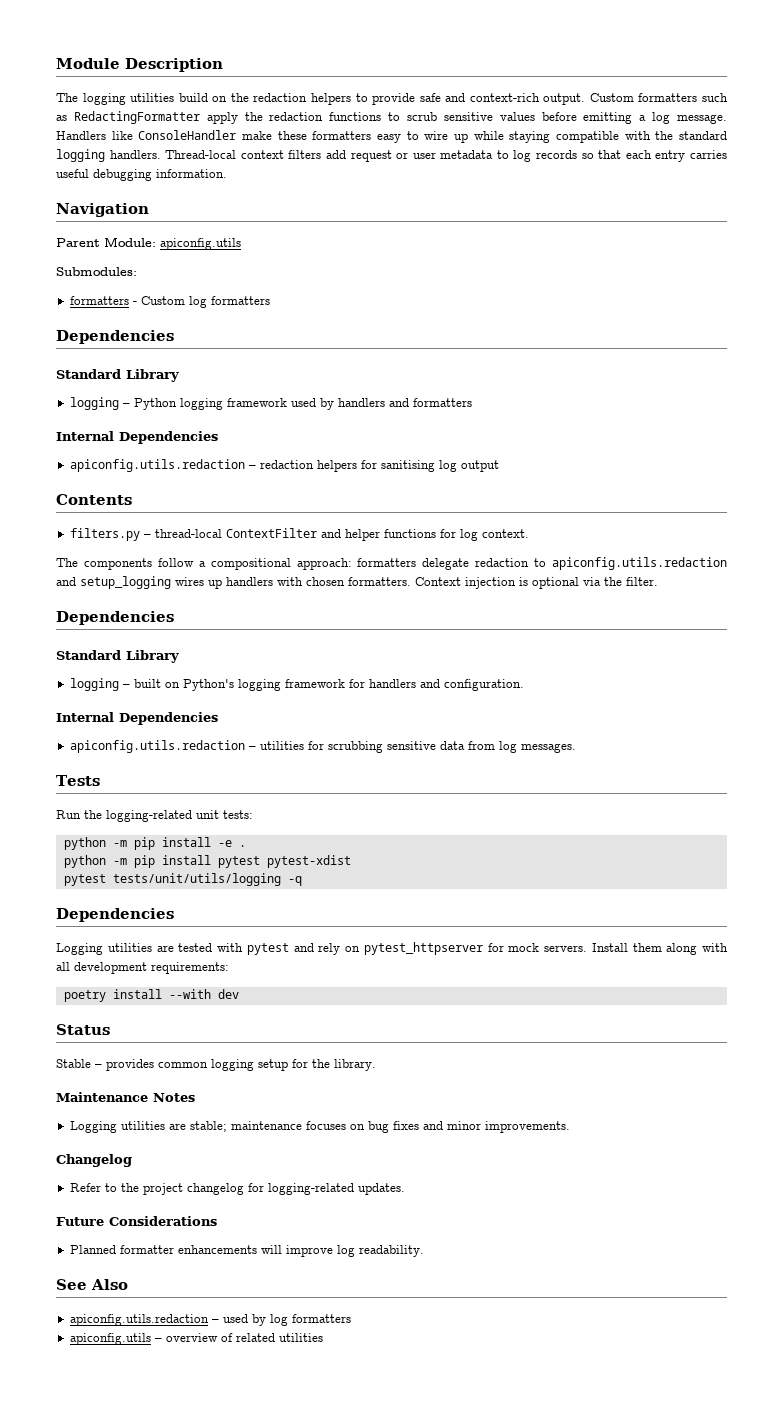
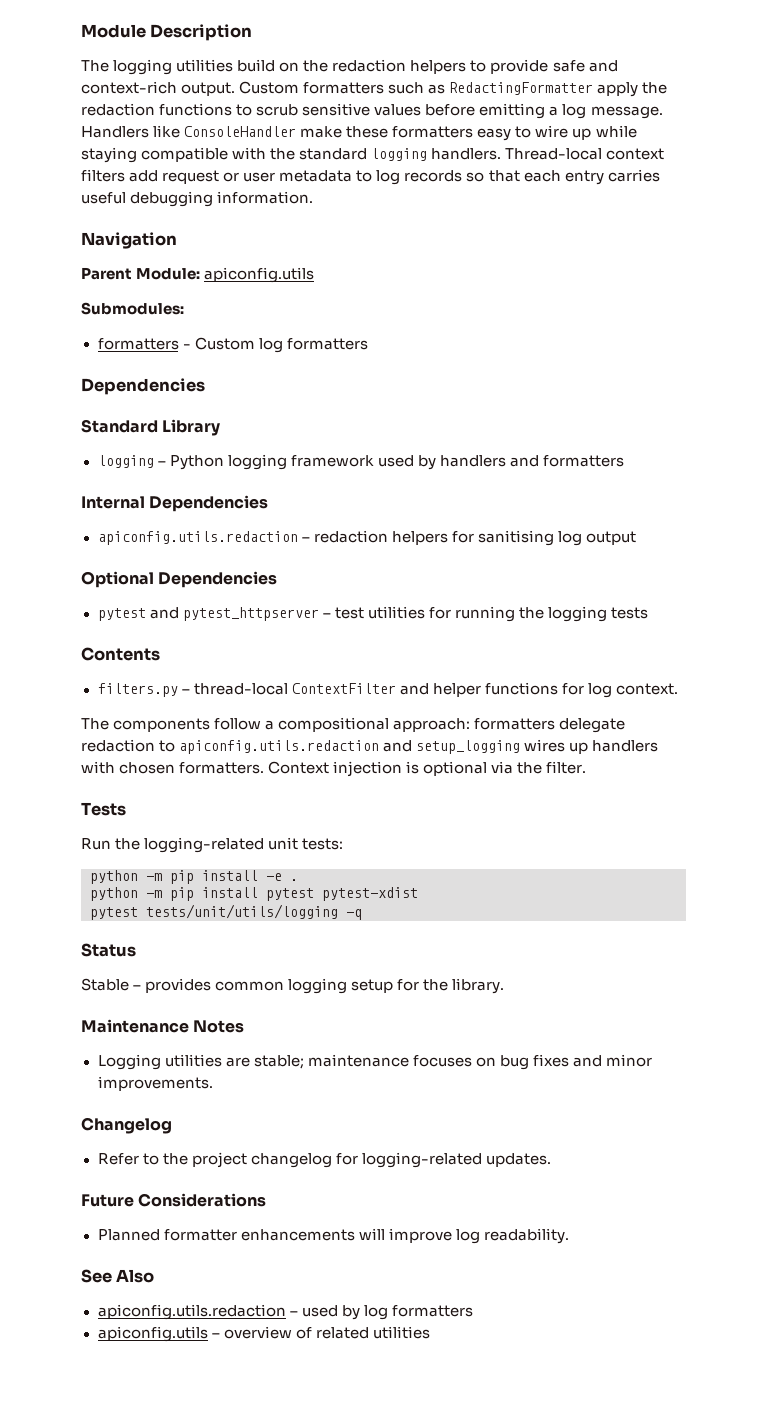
(499, 466) none -> [81,571,278,588] [97,606,648,622] // Optional Dependencies // pytest and pytest_httpserver – test utilities for running the logging tests
[56,611,174,625] [56,650,179,663] [69,678,524,691] [56,712,218,725] [69,740,576,753] // Dependencies // Standard Library // logging – built on Python's logging framework for handlers and configuration. // Internal Dependencies // apiconfig.utils.redaction – utilities for scrubbing sensitive data from log messages. -> (587, 767) none
[56,908,174,922] [56,942,728,955] [56,962,229,974] [63,989,239,1002] // Dependencies // Logging utilities are tested with pytest and rely on pytest_httpserver for mock servers. Install them along with all development requirements: // poetry install --with dev -> (362, 914) none

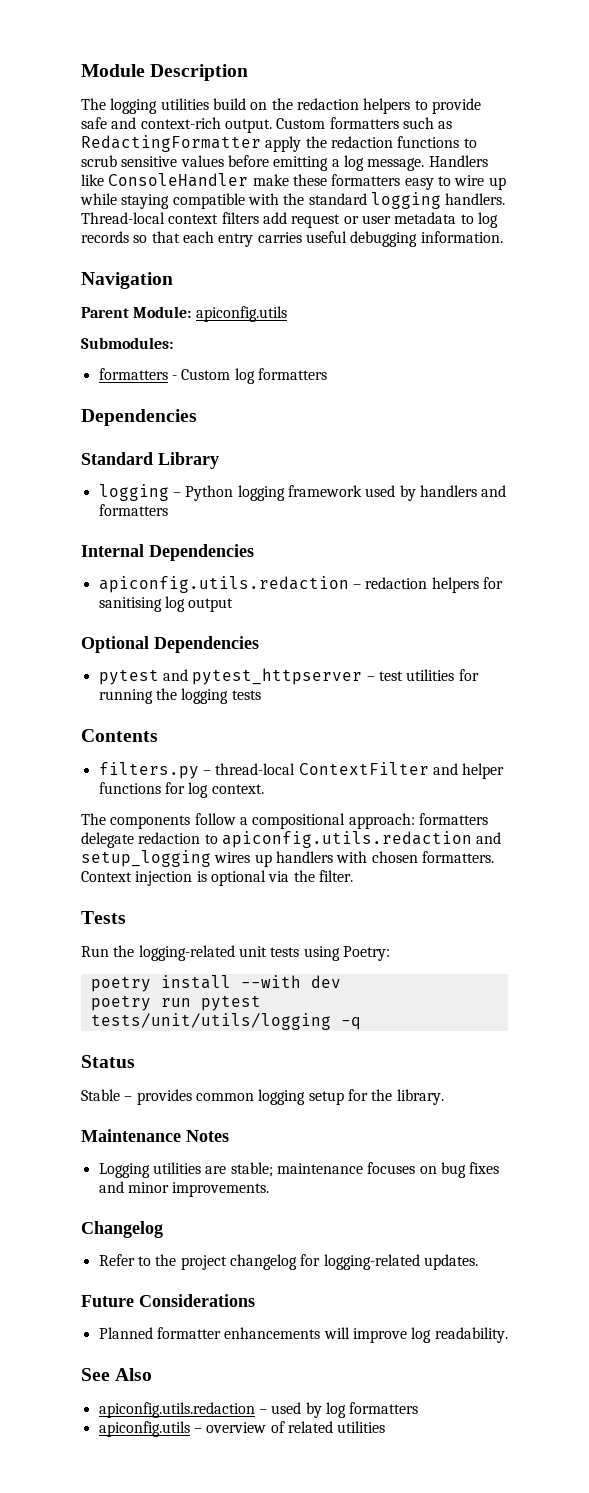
[302,838,344,850] [90,870,298,884] [90,887,418,901] tests: // python -m pip install -e . // python -m pip install pytest pytest-xdist // -> [270,946,390,961] [90,975,341,992] [90,995,191,1011] tests using Poetry: // poetry install --with dev // poetry run

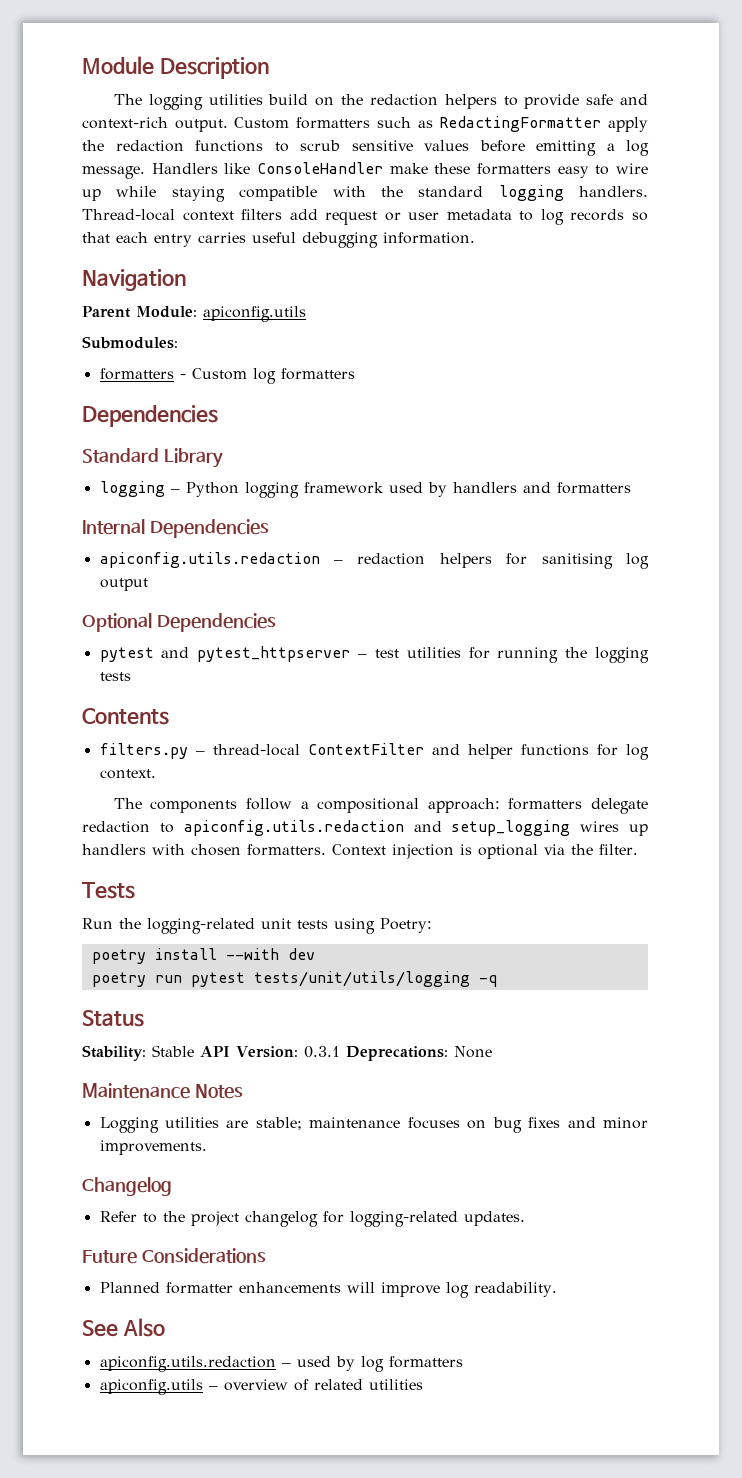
[81,1089,444,1105] Stable – provides common logging setup for the library. -> [82,1045,492,1061] Stability: Stable API Version: 0.3.1 Deprecations: None

